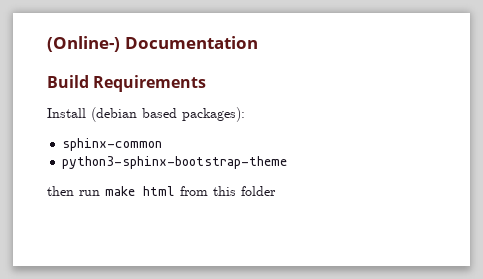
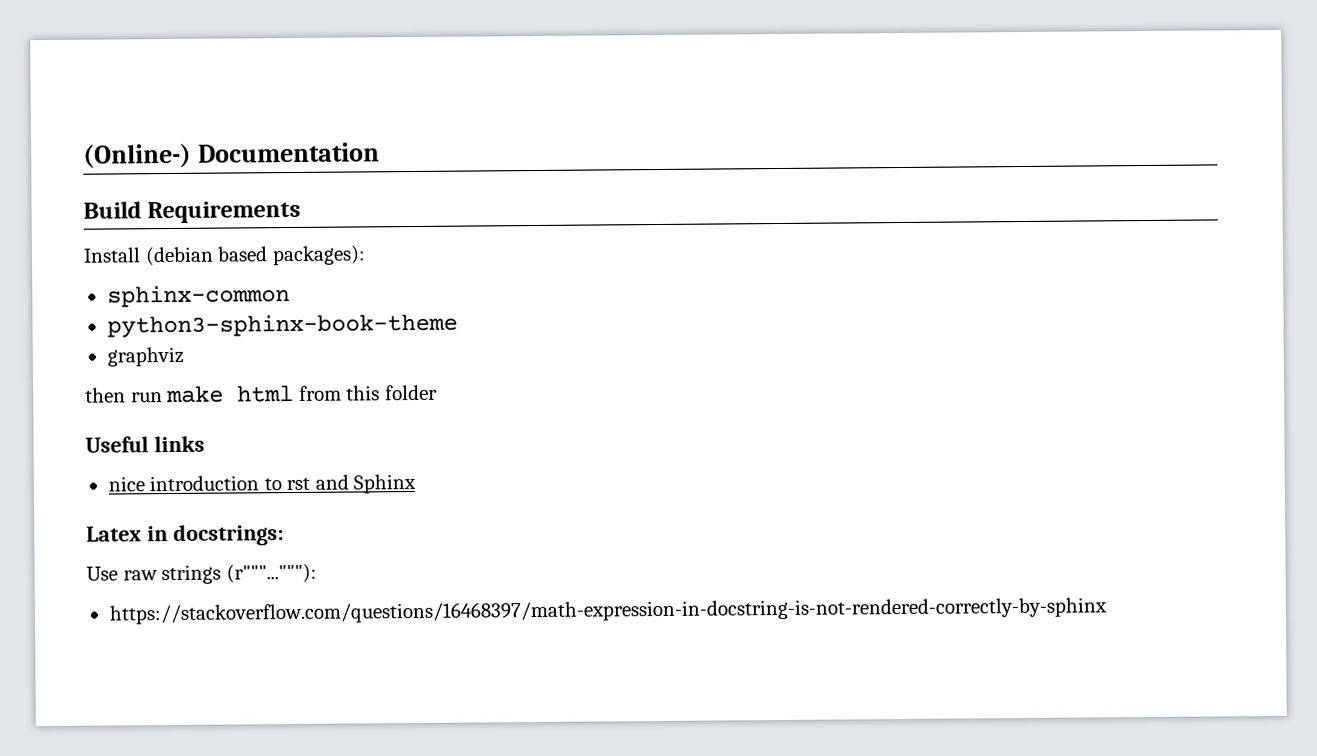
[62,156,288,169] python3-sphinx-bootstrap-theme -> [106,313,458,338] [106,346,184,367] python3-sphinx-book-theme // graphviz
(276, 191) none -> [85,435,205,453] [107,473,417,494] [86,524,284,546] [86,563,317,585] [108,597,1107,625] // Useful links // nice introduction to rst and Sphinx // Latex in docstrings: // Use raw strings (r"""..."""): // https://stackoverflow.com/questions/16468397/math-expression-in-docstring-is-not-rendered-correctly-by-sphinx

